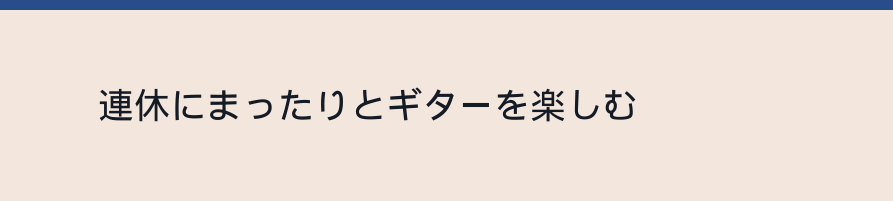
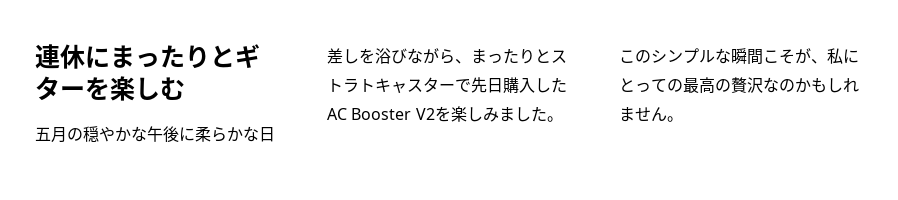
(638, 104) none -> [35,126,275,143] [327,48,567,64] [327,77,567,93] [327,106,563,122] [619,48,859,65] [619,77,859,94] [619,107,683,122] // 五月の穏やかな午後に柔らかな日差しを浴びながら、まったりとストラトキャスターで先日購入したAC Booster V2を楽しみました。このシンプルな瞬間こそが、私にとっての最高の贅沢なのかもしれません。

